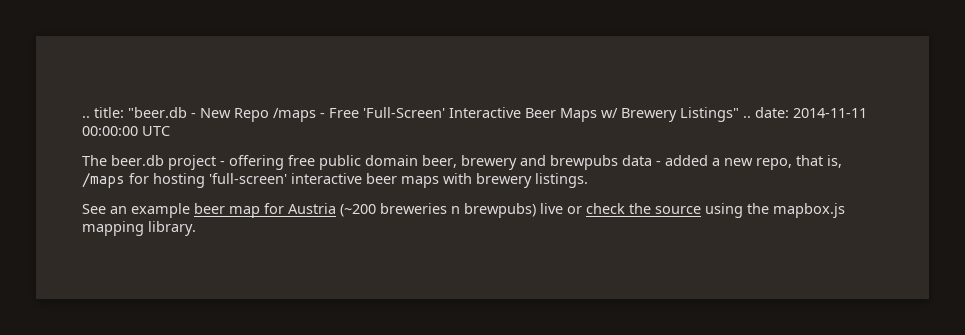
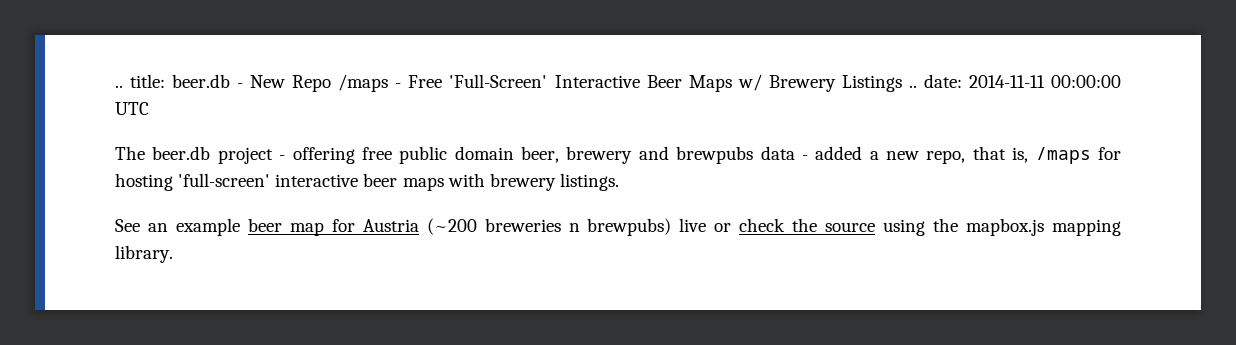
[128,107,187,118] "beer.db -> [172,74,231,88] beer.db
[680,107,739,122] Listings" -> [841,75,902,92] Listings

